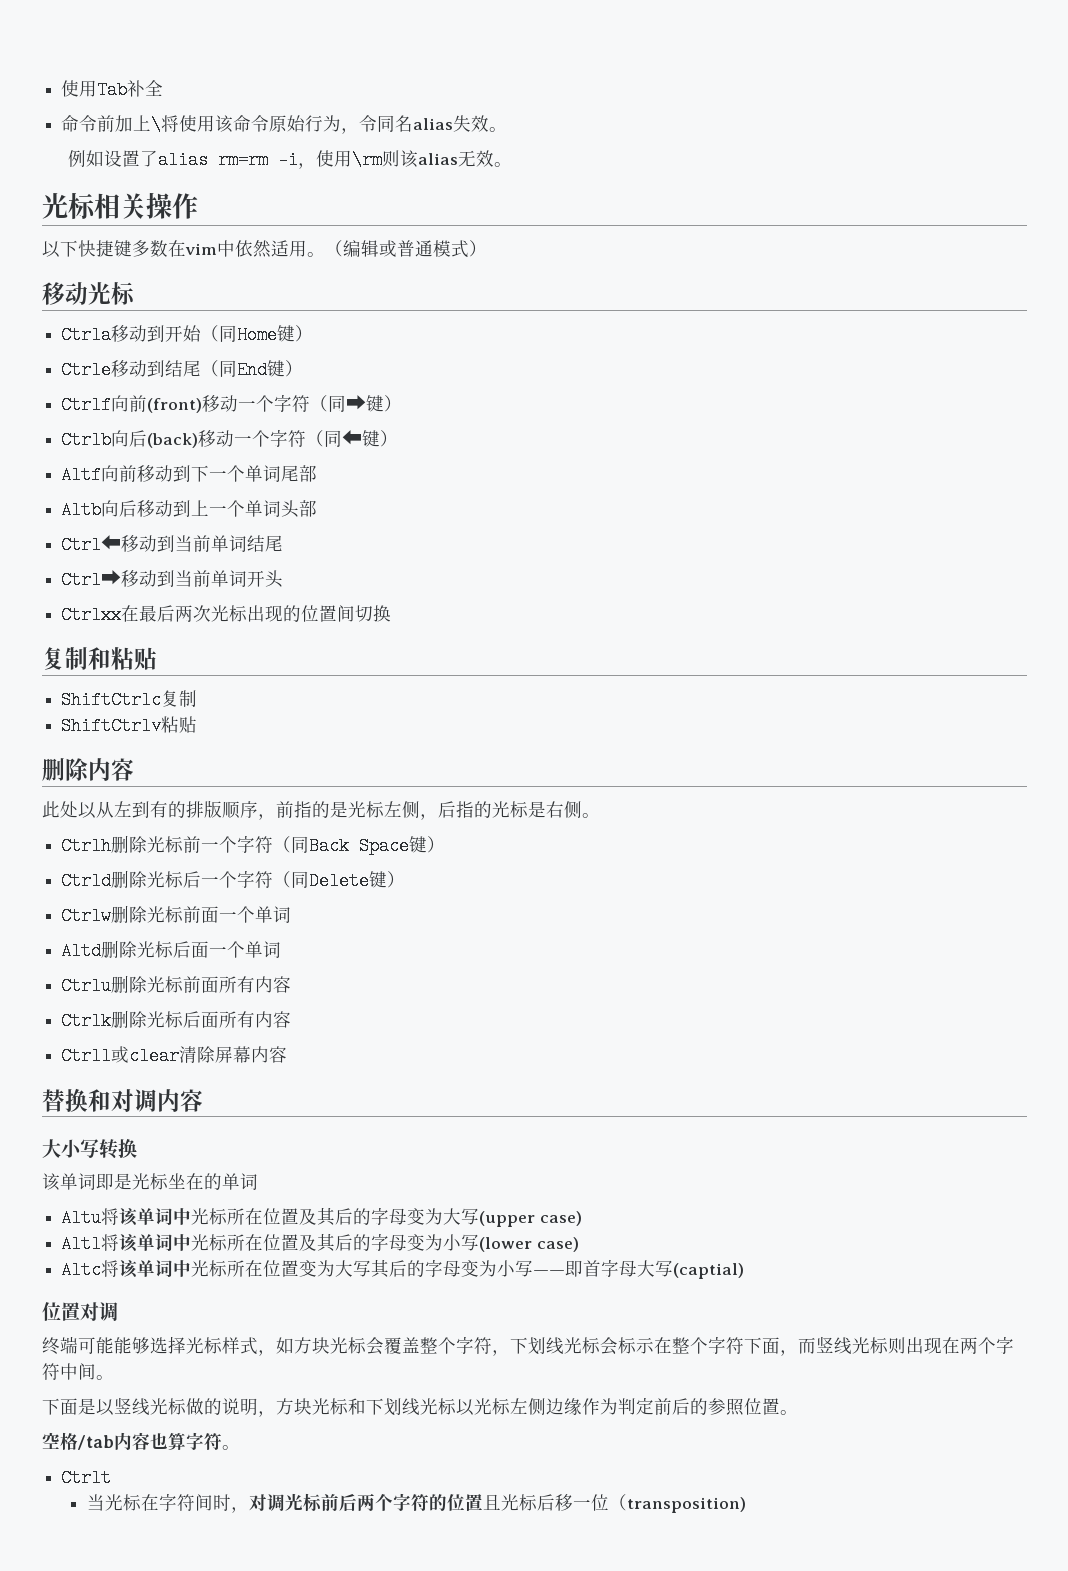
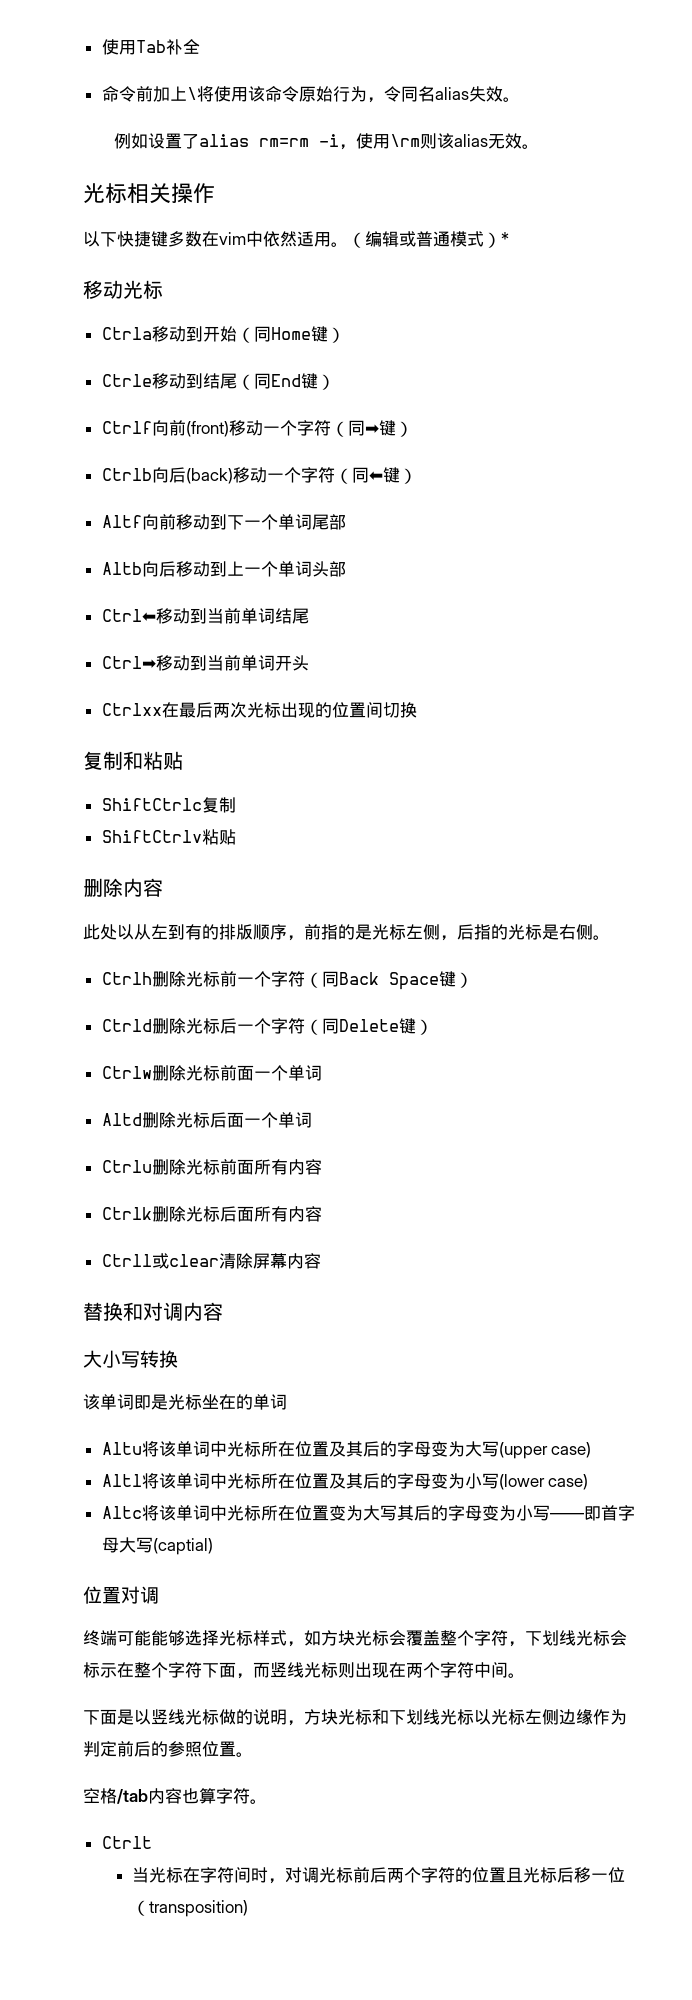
(487, 248) none -> [501,232,509,245] *

